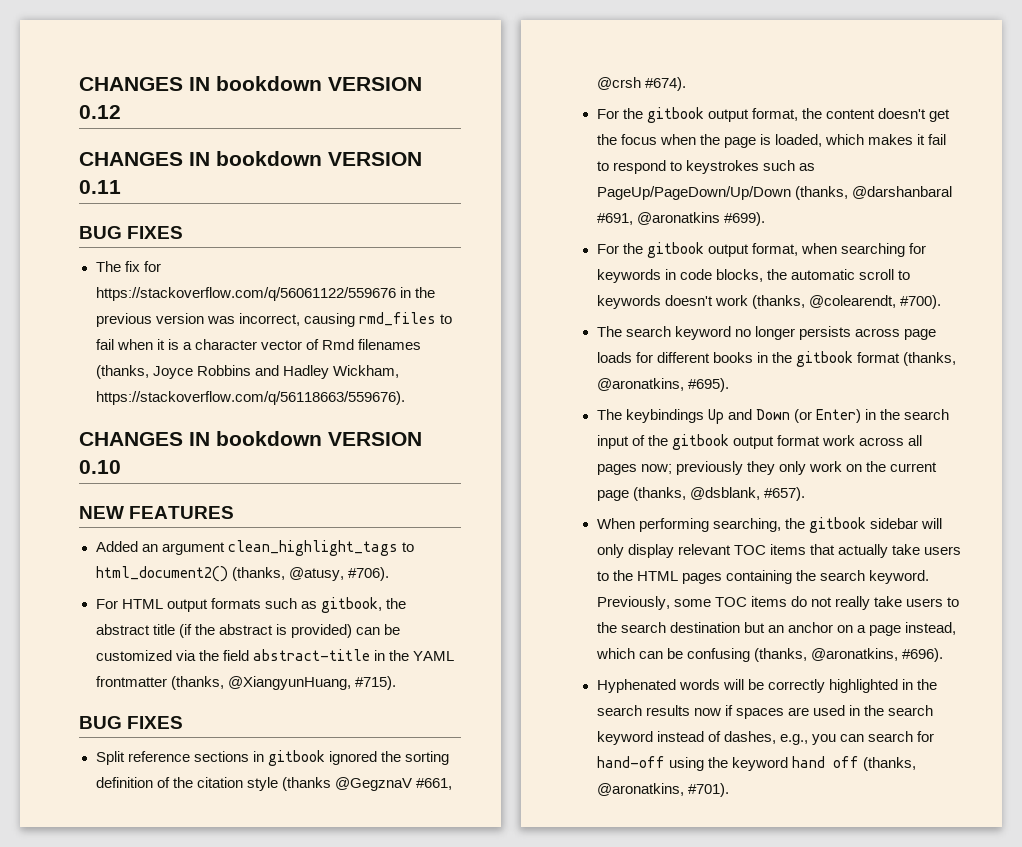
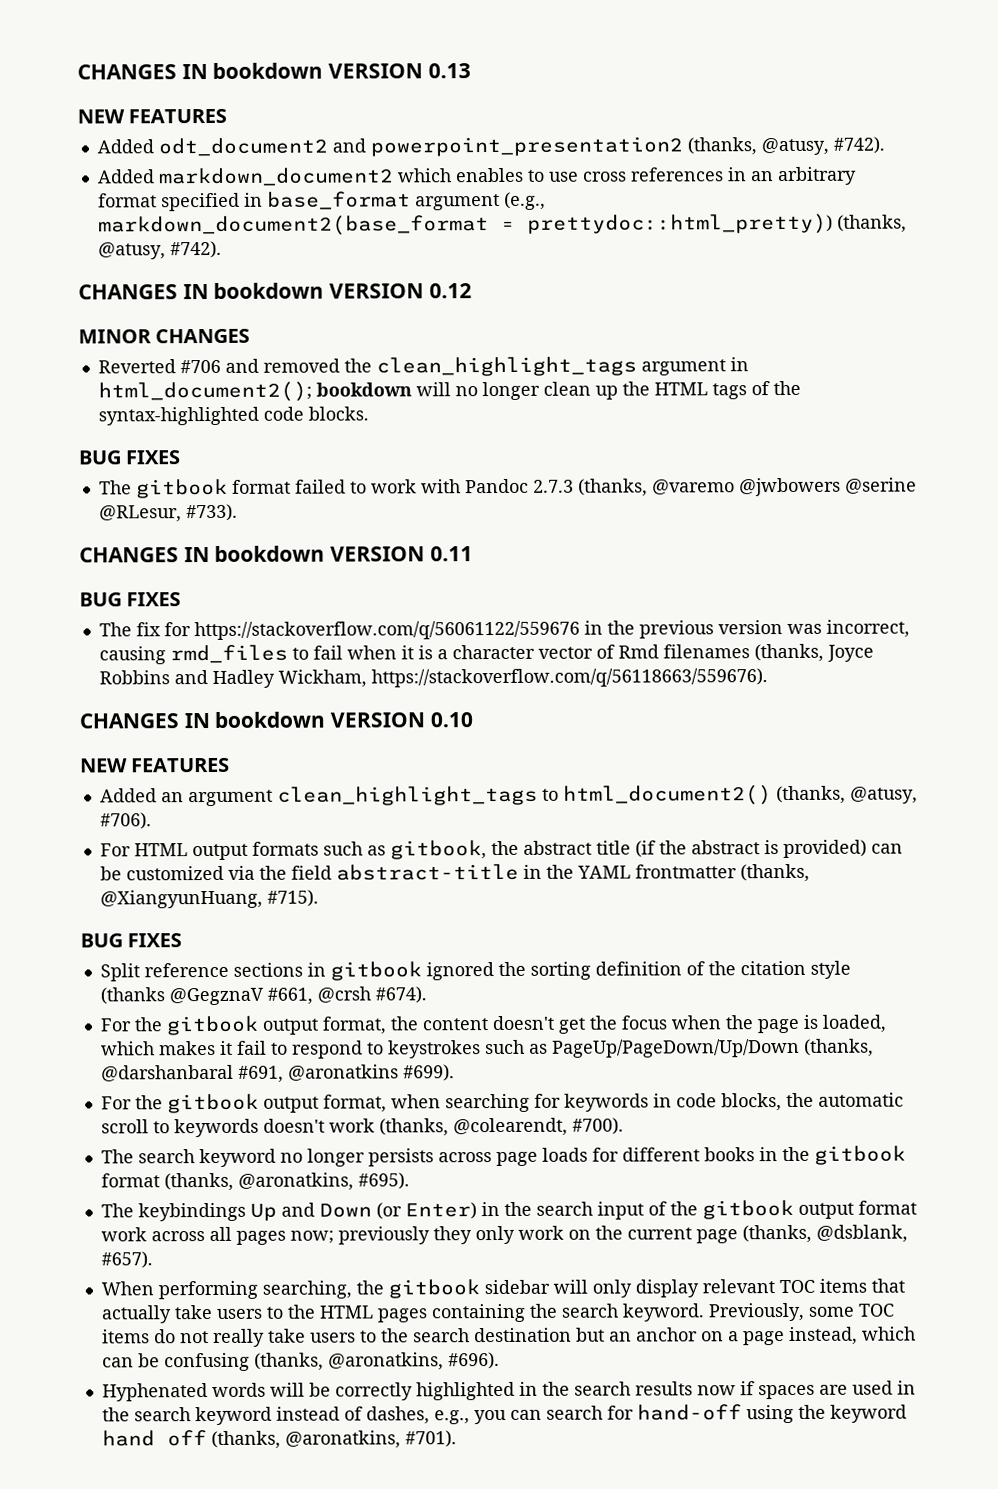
[79,76,422,91] [79,105,121,119] CHANGES IN bookdown VERSION 0.12 -> [77,62,471,80] [77,108,228,124] [96,136,885,157] [96,166,857,187] [97,191,546,212] [97,213,907,237] [97,240,222,260] [78,282,472,300] [78,328,251,344] [97,356,749,377] [97,380,801,403] [97,406,369,426] [78,450,182,465] [98,477,917,499] [98,503,238,523] CHANGES IN bookdown VERSION 0.13 // NEW FEATURES // Added odt_document2 and powerpoint_presentation2 (thanks, @atusy, #742). // Added markdown_document2 which enables to use cross references in an arbitrary format specified in base_format argument (e.g., markdown_document2(base_format = prettydoc::html_pretty)) (thanks, @atusy, #742). // CHANGES IN bookdown VERSION 0.12 // MINOR CHANGES // Reverted #706 and removed the clean_highlight_tags argument in html_document2(); bookdown will no longer clean up the HTML tags of the syntax-highlighted code blocks. // BUG FIXES // The gitbook format failed to work with Pandoc 2.7.3 (thanks, @varemo @jwbowers @serine @RLesur, #733).

